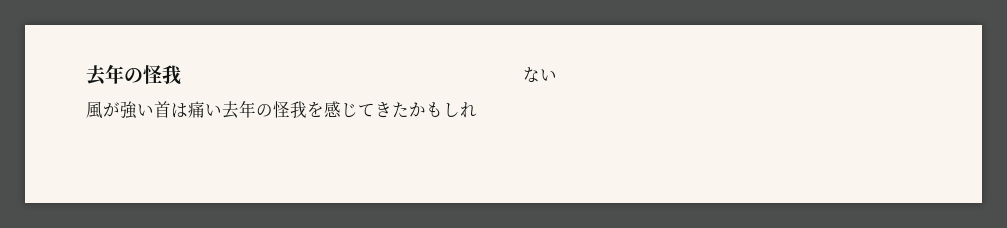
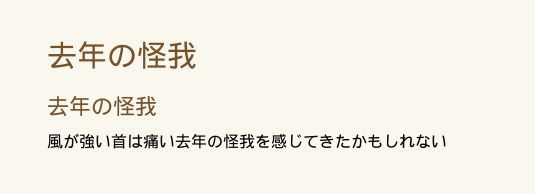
[86,64,181,86] 去年の怪我 -> [47,41,197,69] [47,95,157,117] 去年の怪我 // 去年の怪我

